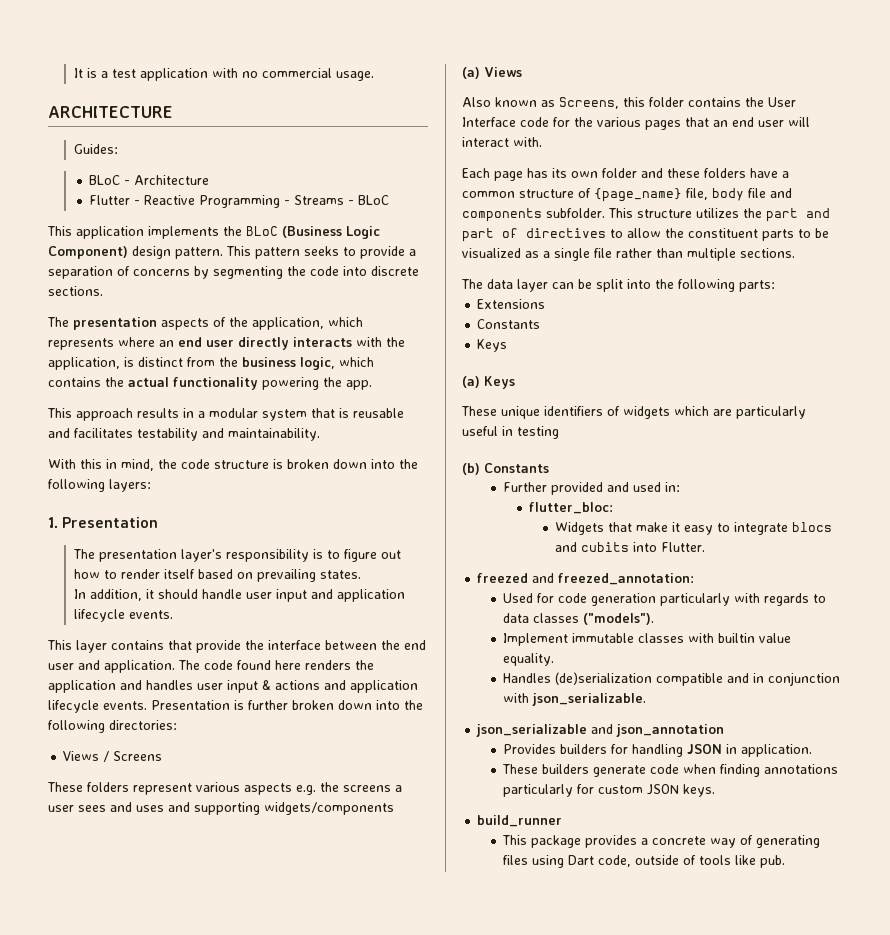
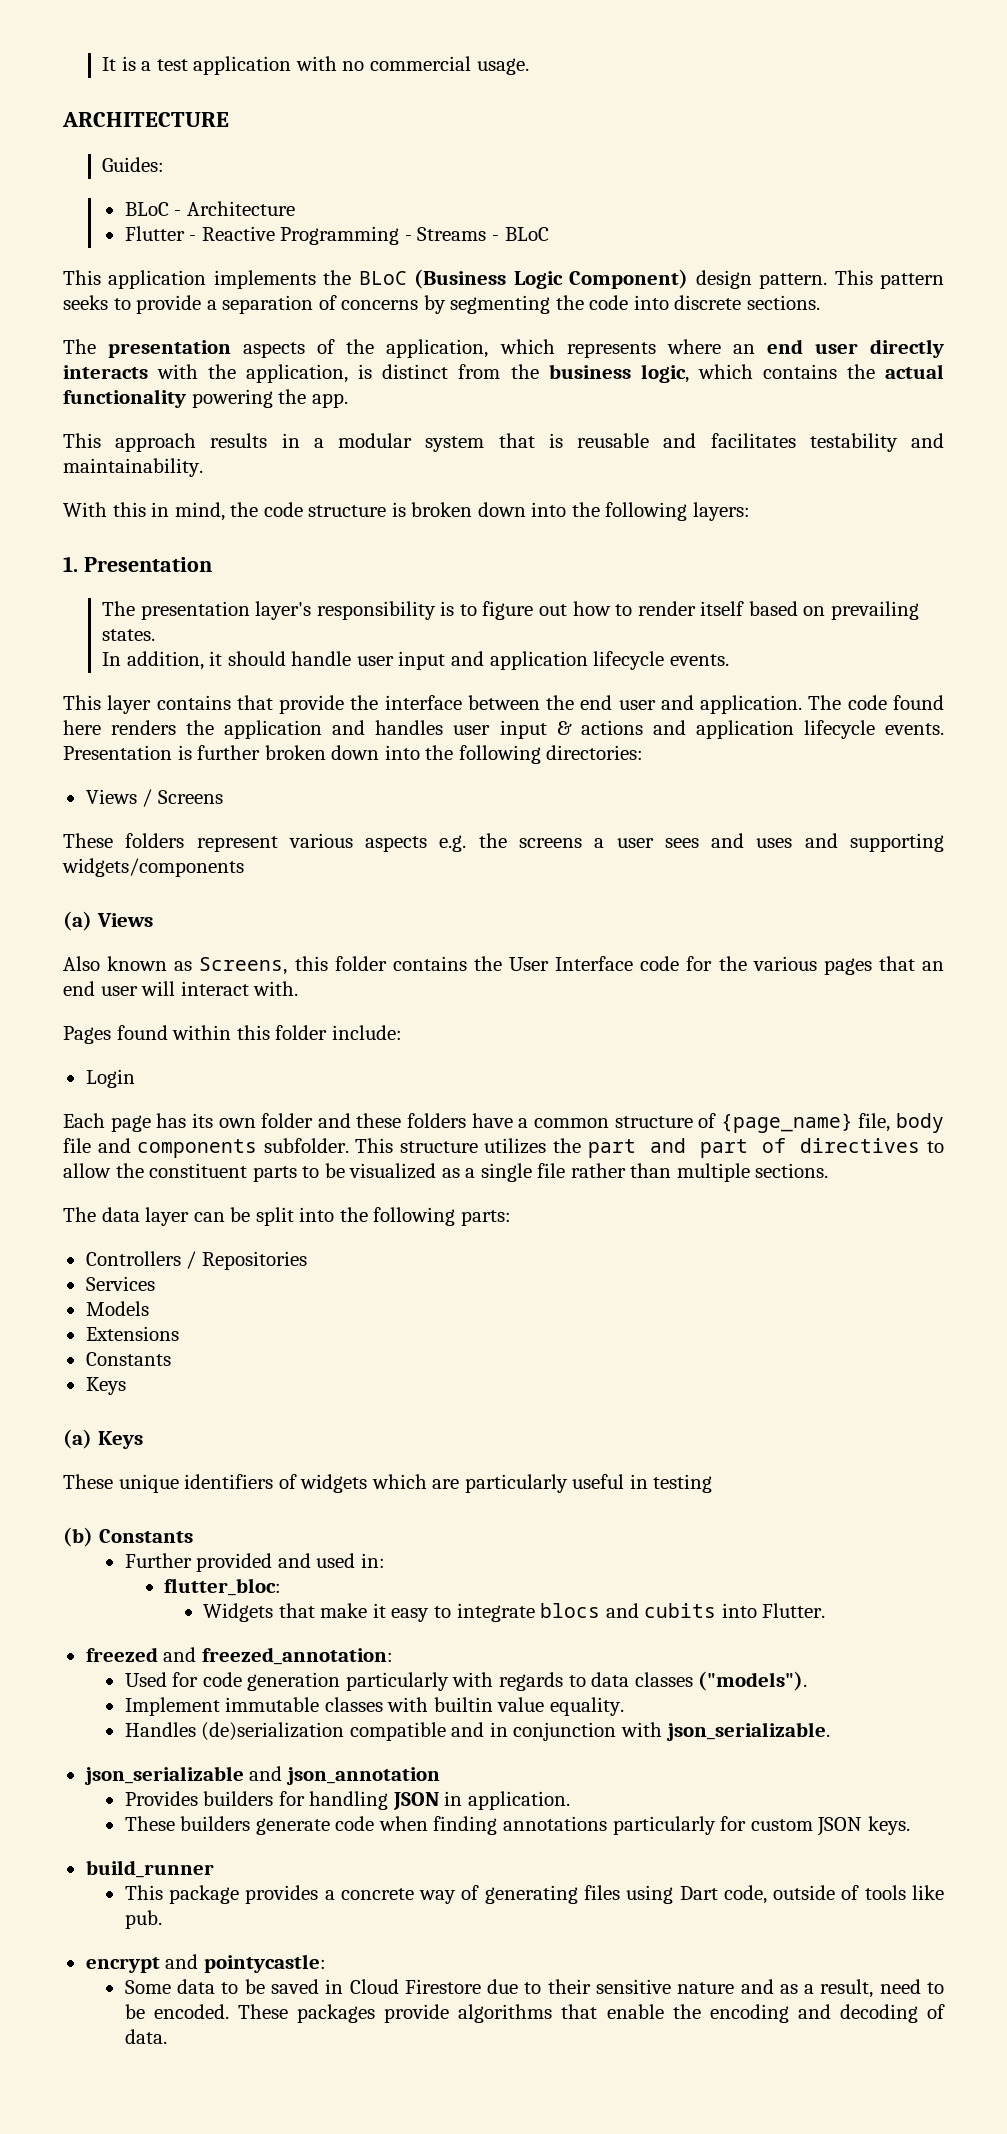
(542, 142) none -> [63,1025,402,1044] [85,1069,135,1088] // Pages found within this folder include: // Login
(775, 286) none -> [85,1251,307,1270] [85,1276,155,1291] [85,1301,149,1316] // Controllers / Repositories // Services // Models
(786, 861) none -> [85,1954,326,1973] [124,1979,945,1998] [124,2004,946,2023] [124,2029,167,2044] // encrypt and pointycastle: // Some data to be saved in Cloud Firestore due to their sensitive nature and as a result, need to be encoded. These packages provide algorithms that enable the encoding and decoding of data.

